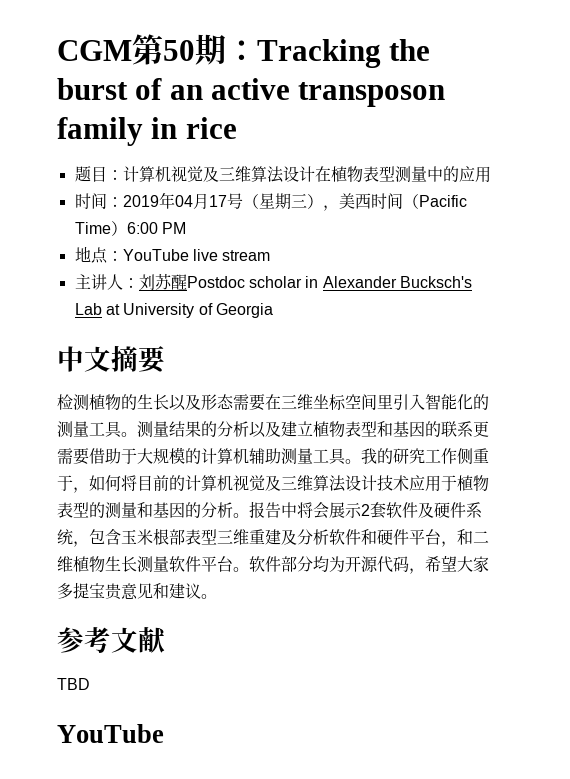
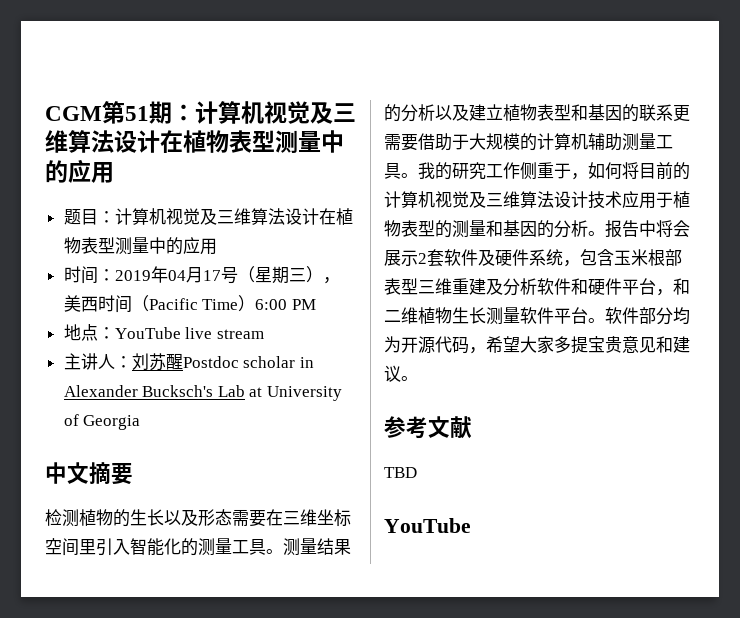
[163,34,431,68] [57,78,446,107] [57,117,237,146] 50期：Tracking the burst of an active transposon family in rice -> [125,101,356,124] [45,130,344,153] [45,159,114,183] 51期：计算机视觉及三维算法设计在植物表型测量中的应用

